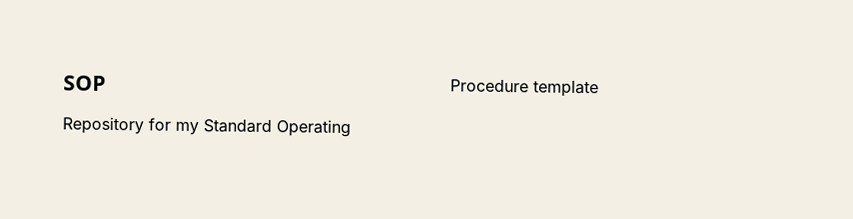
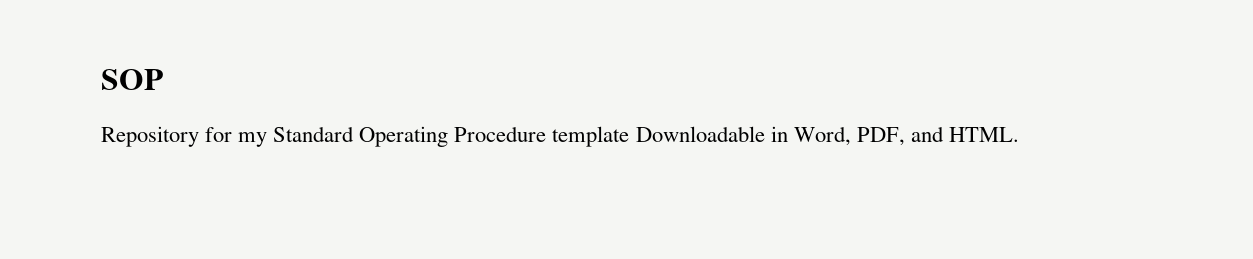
(599, 89) none -> [635,126,1019,146] Downloadable in Word, PDF, and HTML.

